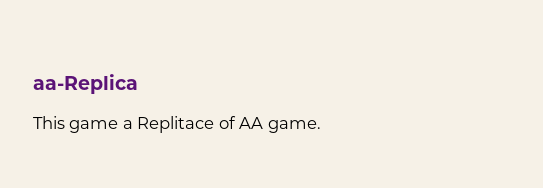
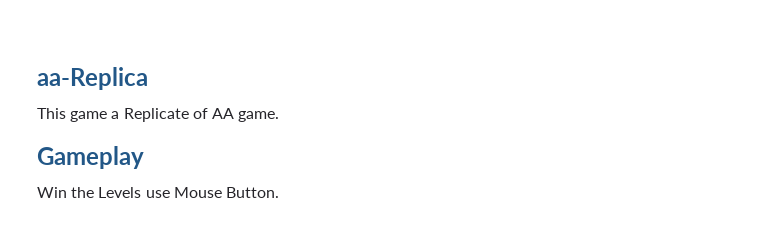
[137,116,215,133] Replitace -> [123,108,189,122] Replicate
(321, 126) none -> [37,146,144,169] [37,187,279,198] // Gameplay // Win the Levels use Mouse Button.

